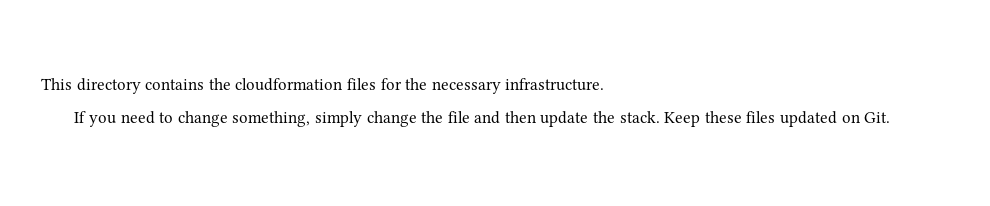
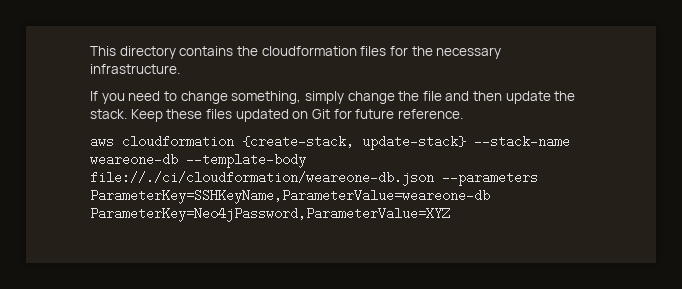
[864,112,891,123] Git. -> [311,109,463,119] [90,135,570,150] [90,153,306,168] [90,171,538,186] [90,189,490,204] [90,207,450,222] Git for future reference. // aws cloudformation {create-stack, update-stack} --stack-name weareone-db --template-body file://./ci/cloudformation/weareone-db.json --parameters ParameterKey=SSHKeyName,ParameterValue=weareone-db ParameterKey=Neo4jPassword,ParameterValue=XYZ

